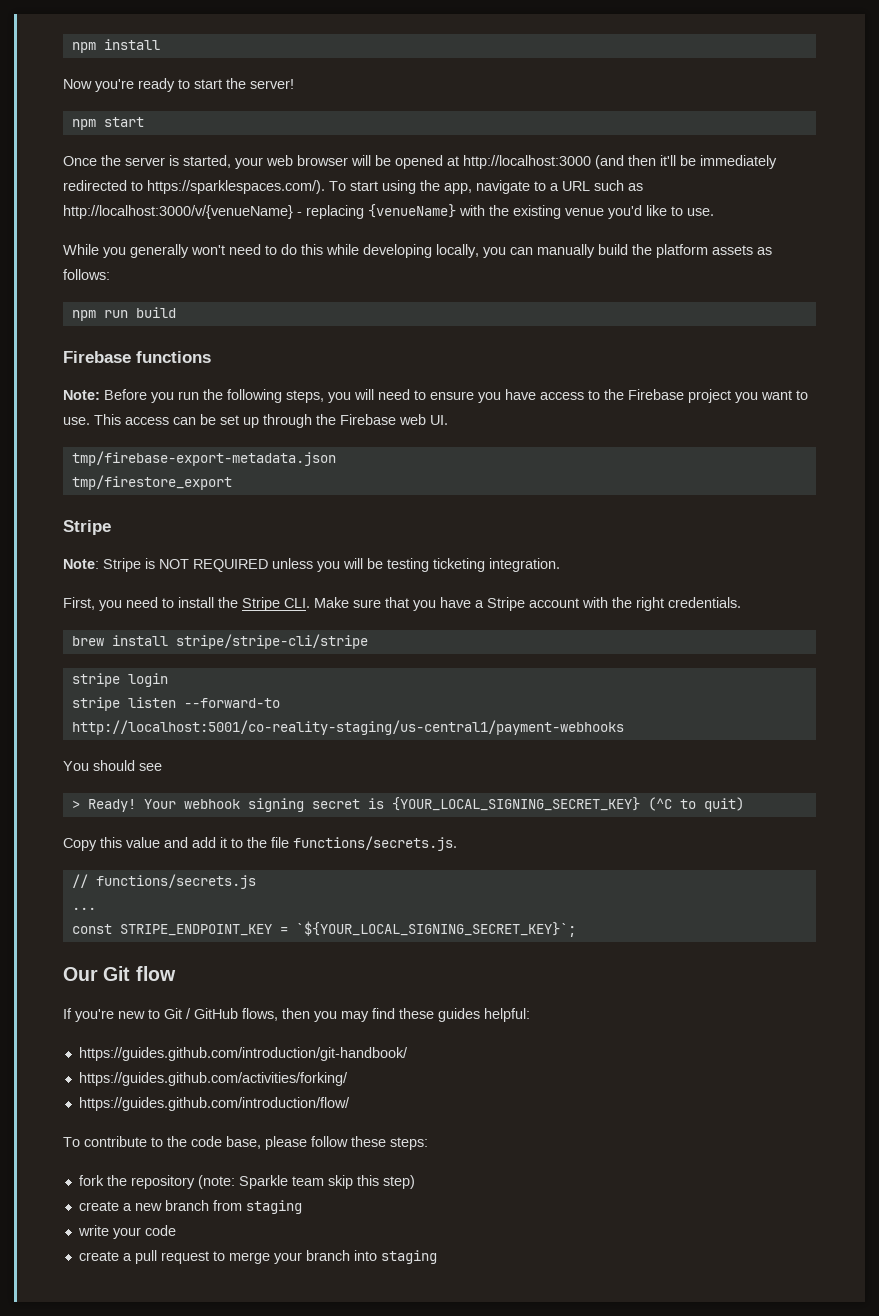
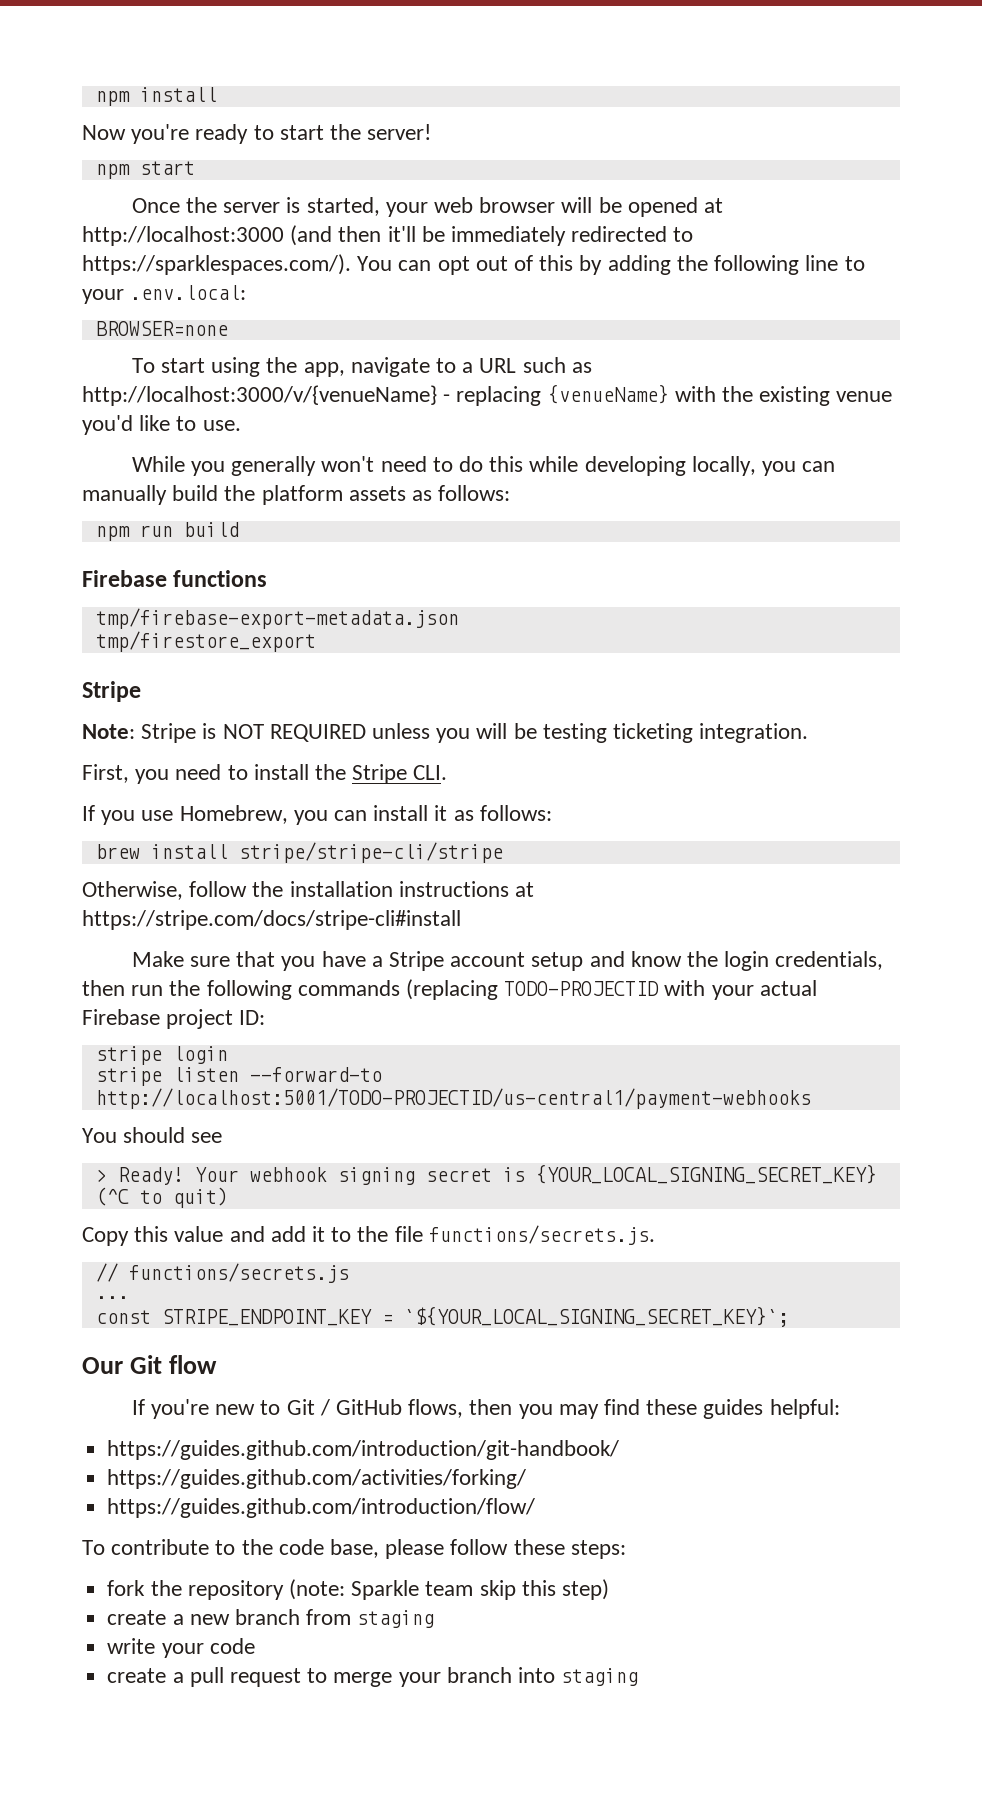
(325, 187) none -> [357,255,865,275] [82,285,247,304] [95,321,228,336] You can opt out of this by adding the following line to your .env.local: // BROWSER=none //
[63,389,808,403] [63,414,448,428] // Note: Before you run the following steps, you will need to ensure you have access to the Firebase project you want to use. This access can be set up through the Firebase web UI. -> (268, 578) none
(310, 603) none -> [82,805,552,825] [95,842,503,863] [82,881,535,900] [82,910,461,930] // If you use Homebrew, you can install it as follows: // brew install stripe/stripe-cli/stripe // Otherwise, follow the installation instructions at https://stripe.com/docs/stripe-cli#install //
[582,597,741,611] [71,634,368,649] with the right credentials. // brew install stripe/stripe-cli/stripe -> [531,951,884,971] [82,979,817,1000] [82,1009,266,1029] setup and know the login credentials, then run the following commands (replacing TODO-PROJECTID with your actual Firebase project ID:
[71,720,624,735] http://localhost:5001/co-reality-staging/us-central1/payment-webhooks -> [95,1088,811,1109] http://localhost:5001/TODO-PROJECTID/us-central1/payment-webhooks

